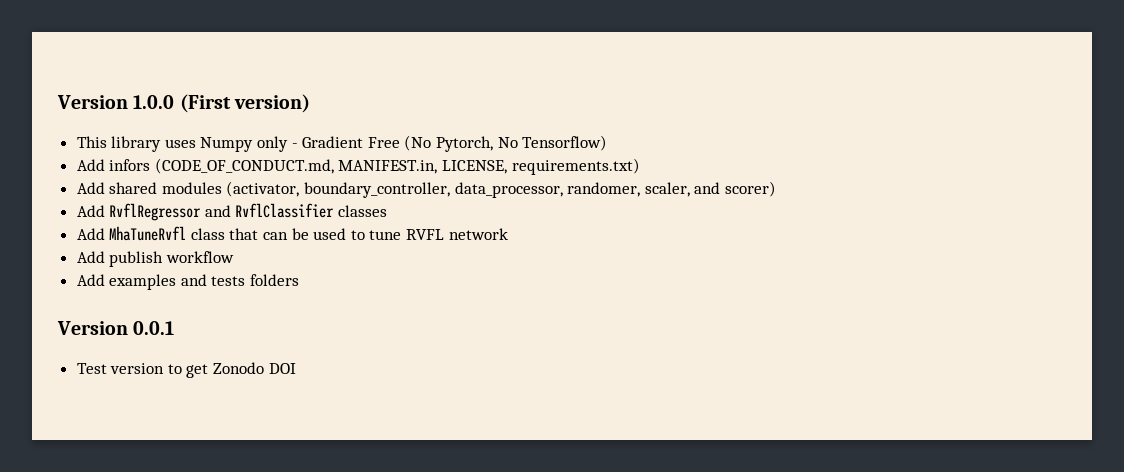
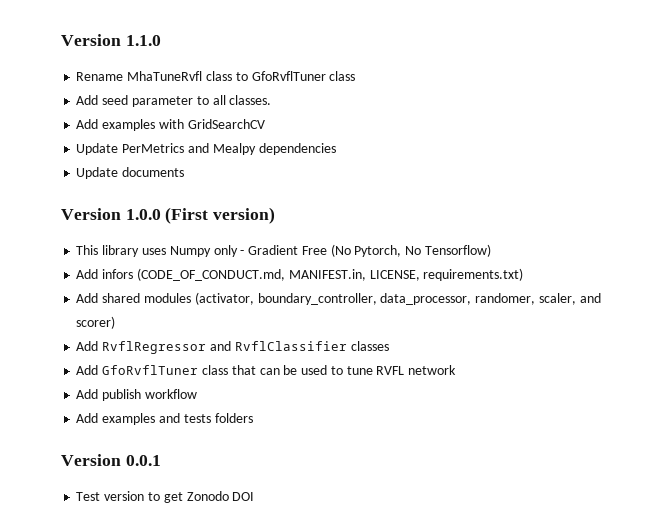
[57,95,128,109] Version -> [61,34,161,46] [76,71,356,81] [76,95,272,107] [76,119,265,131] [76,143,336,155] [76,167,185,179] [61,208,121,220] Version 1.1.0 // Rename MhaTuneRvfl class to GfoRvflTuner class // Add seed parameter to all classes. // Add examples with GridSearchCV // Update PerMetrics and Mealpy dependencies // Update documents // Version
[109,226,187,241] MhaTuneRvfl -> [102,365,199,375] GfoRvflTuner

